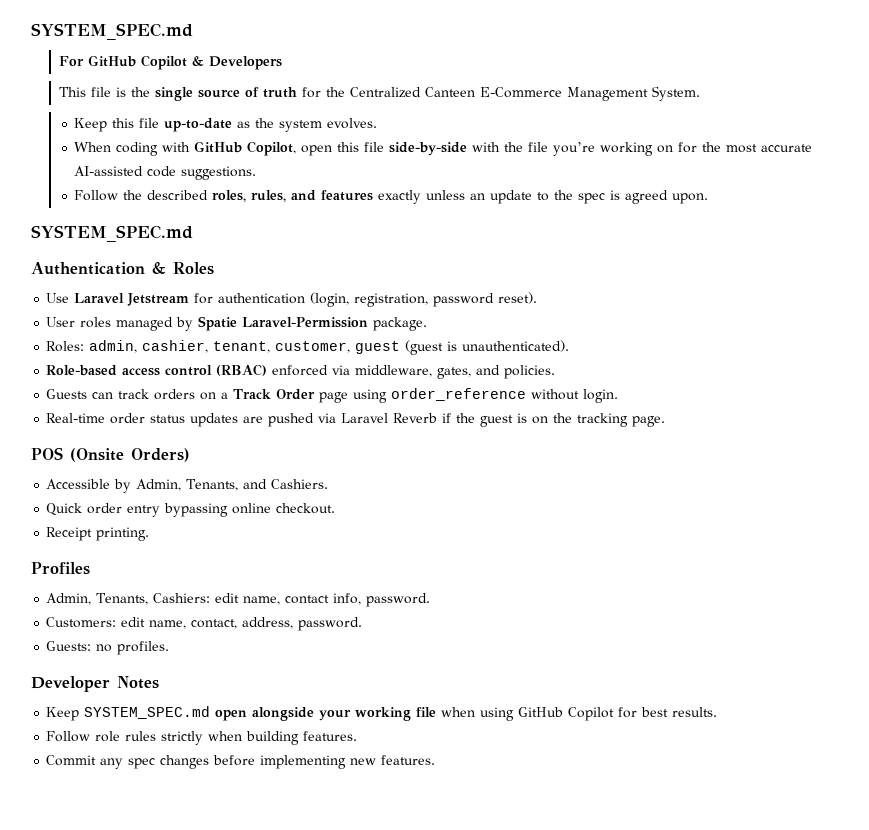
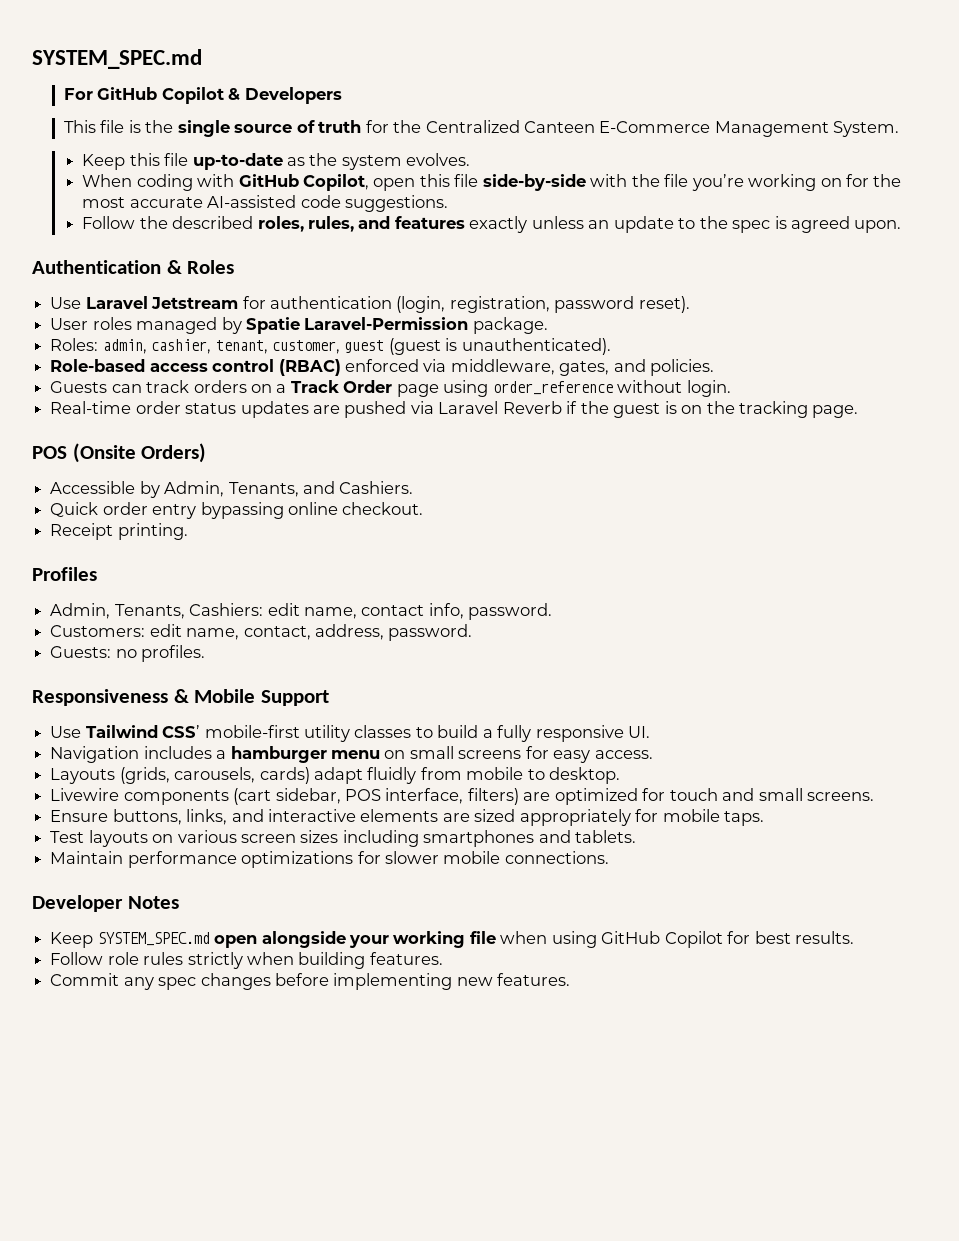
[31,225,193,242] // SYSTEM_SPEC.md -> (902, 226) none
(170, 648) none -> [32,689,329,706] [50,725,651,742] [50,746,653,763] [50,767,621,784] [50,788,875,805] [50,809,765,826] [50,830,637,847] [50,851,609,868] // Responsiveness & Mobile Support // Use Tailwind CSS’ mobile-first utility classes to build a fully responsive UI. // Navigation includes a hamburger menu on small screens for easy access. // Layouts (grids, carousels, cards) adapt fluidly from mobile to desktop. // Livewire components (cart sidebar, POS interface, filters) are optimized for touch and small screens. // Ensure buttons, links, and interactive elements are sized appropriately for mobile taps. // Test layouts on various screen sizes including smartphones and tablets. // Maintain performance optimizations for slower mobile connections.

